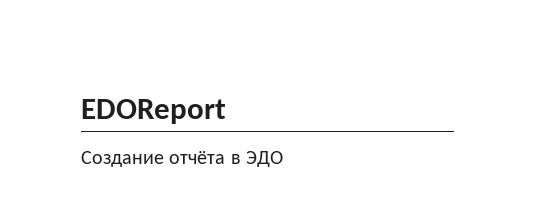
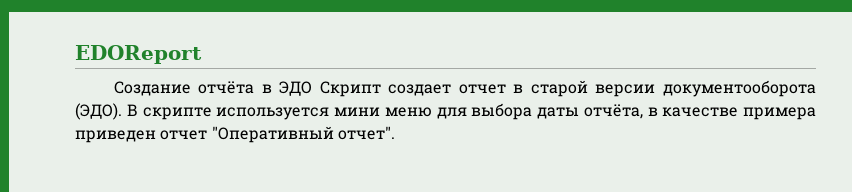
(284, 159) none -> [319,80,816,97] [75,103,816,120] [75,126,395,143] Скрипт создает отчет в старой версии документооборота (ЭДО). В скрипте используется мини меню для выбора даты отчёта, в качестве примера приведен отчет "Оперативный отчет".

